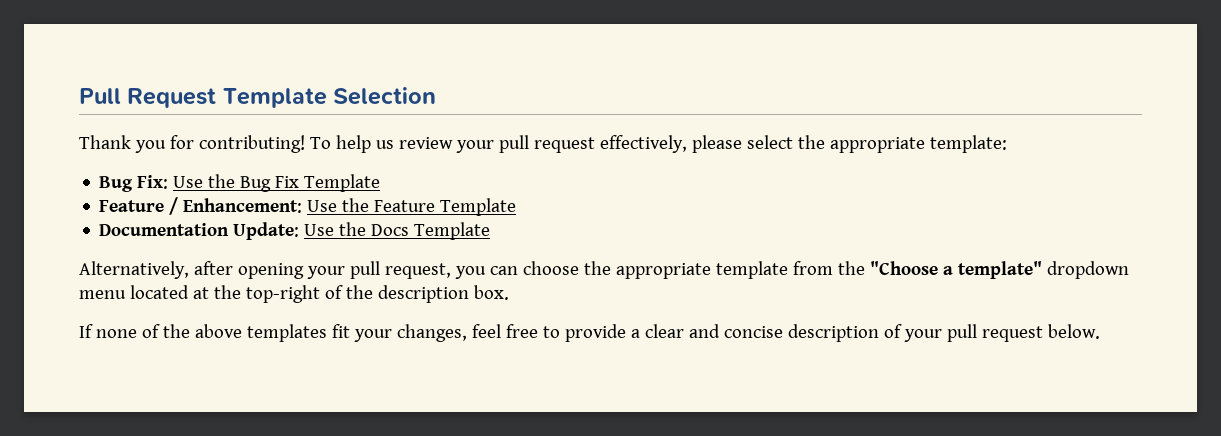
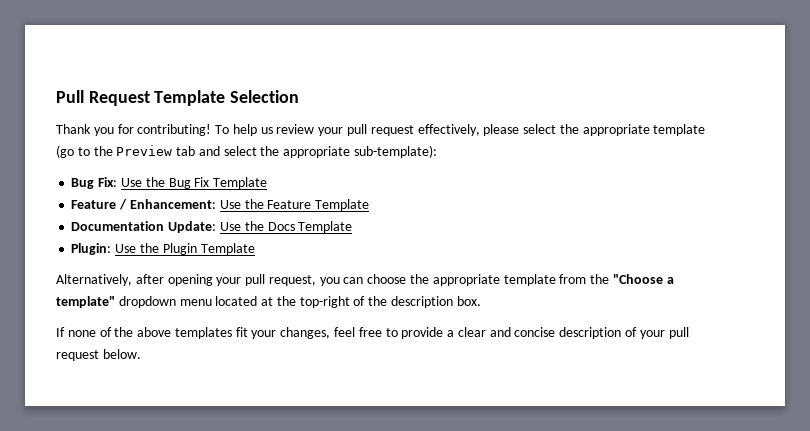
[929,135,1007,153] template: -> [653,124,706,136] [56,145,438,158] template (go to the Preview tab and select the appropriate sub-template):
(491, 231) none -> [71,243,255,255] // Plugin: Use the Plugin Template

